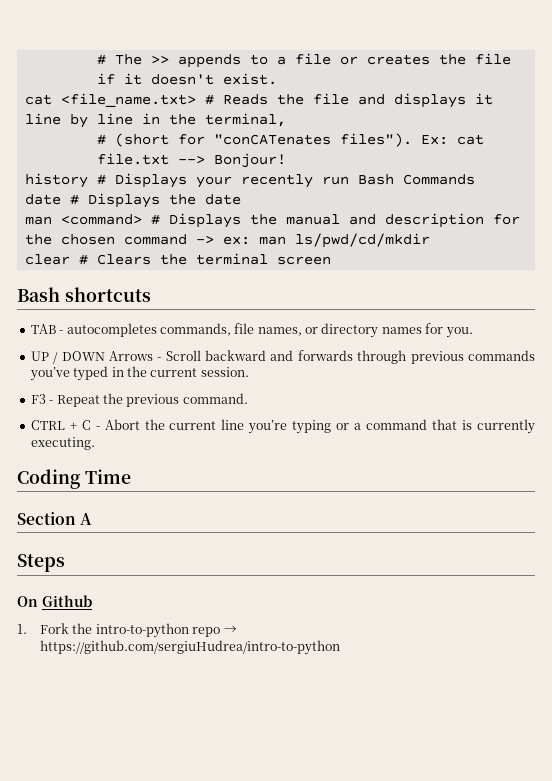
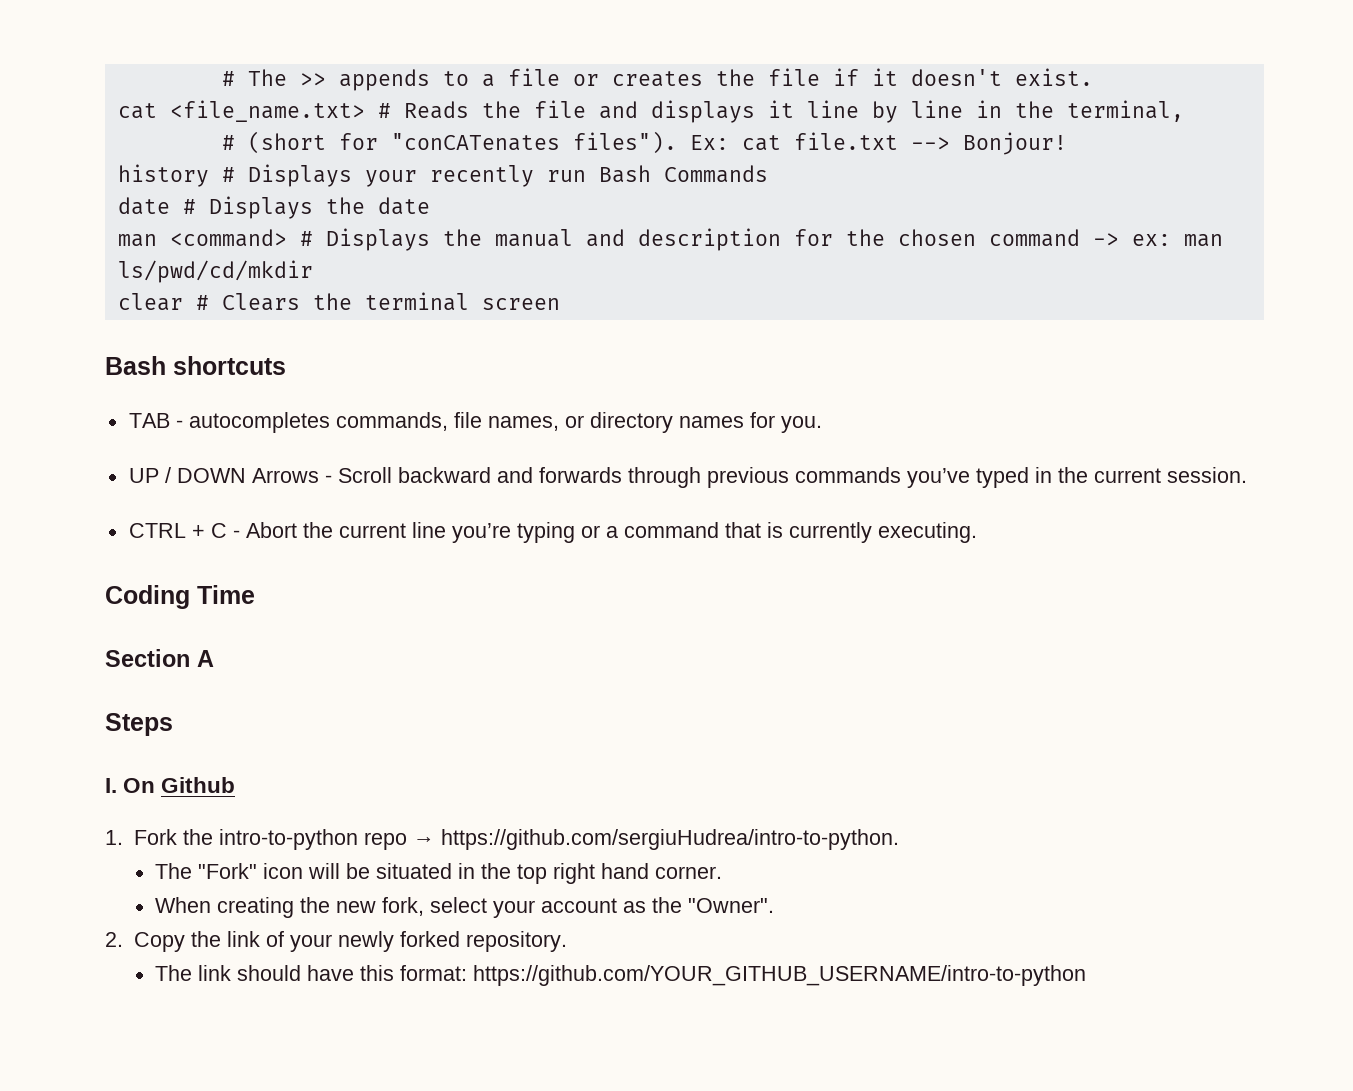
[30,393,248,407] // F3 - Repeat the previous command. -> (1247, 475) none
(65, 563) none -> [105,778,117,793] I.
[40,640,341,655] https://github.com/sergiuHudrea/intro-to-python -> [440,829,899,850] [155,863,723,884] [155,897,775,918] [105,931,567,952] [155,965,1087,986] https://github.com/sergiuHudrea/intro-to-python. // The "Fork" icon will be situated in the top right hand corner. // When creating the new fork, select your account as the "Owner". // 2. Copy the link of your newly forked repository. // The link should have this format: https://github.com/YOUR_GITHUB_USERNAME/intro-to-python

